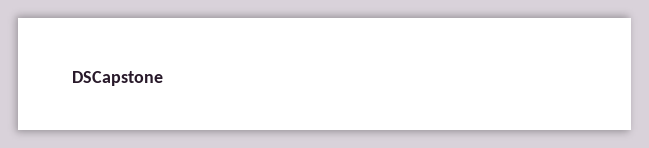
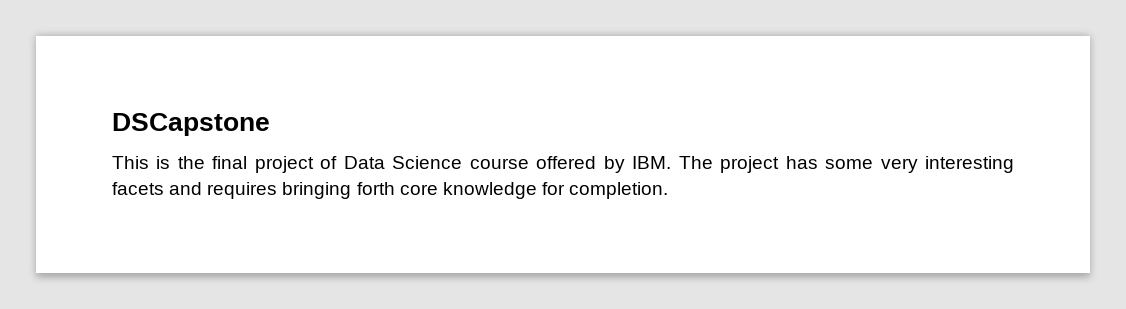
(163, 78) none -> [112,156,1015,173] [112,182,669,199] // This is the final project of Data Science course offered by IBM. The project has some very interesting facets and requires bringing forth core knowledge for completion.

